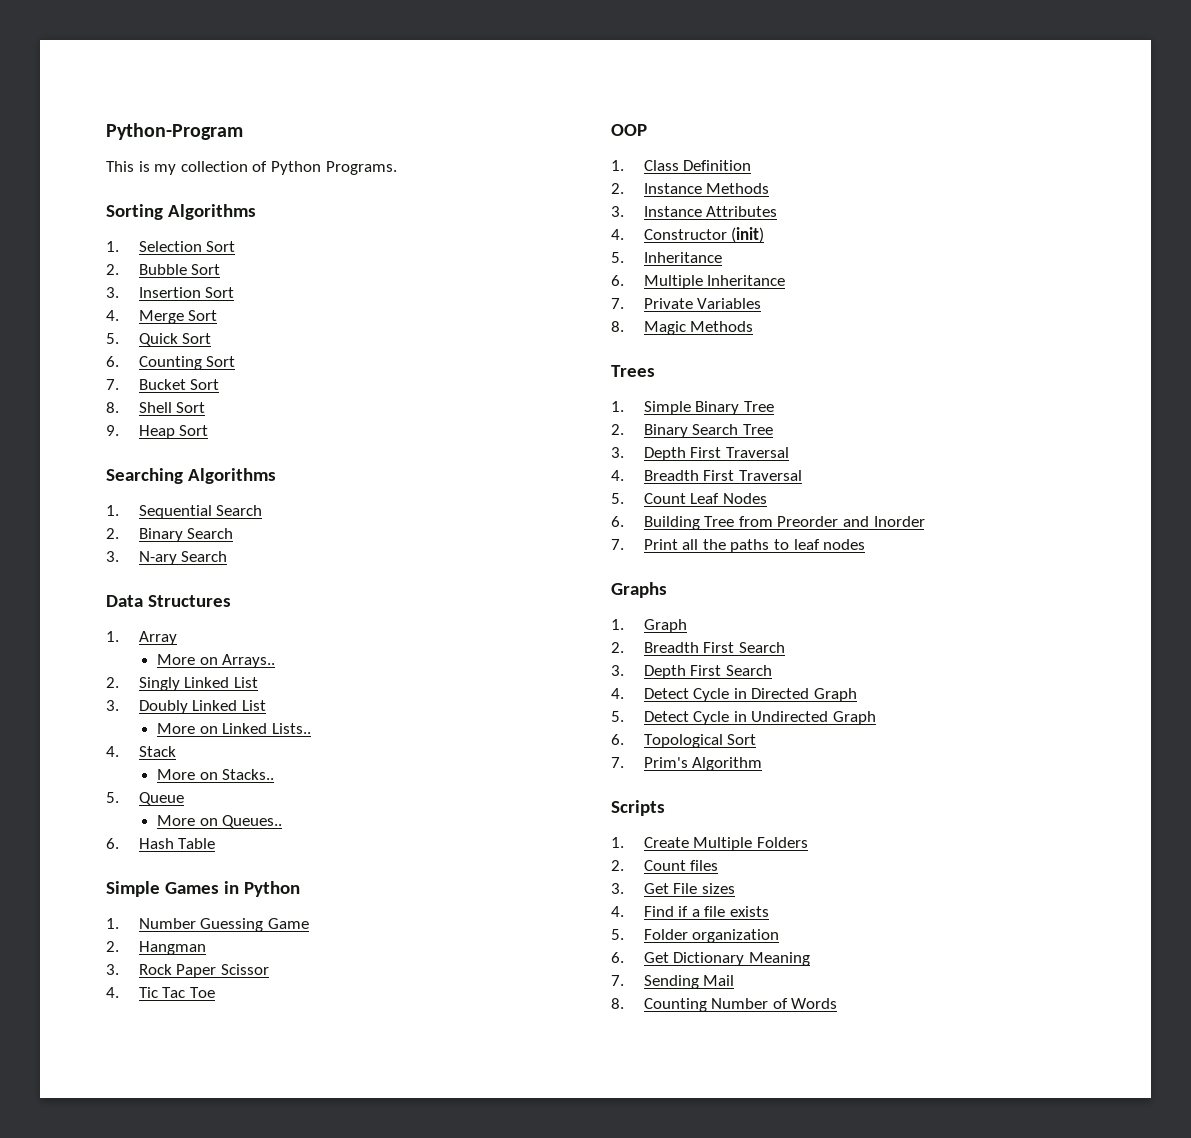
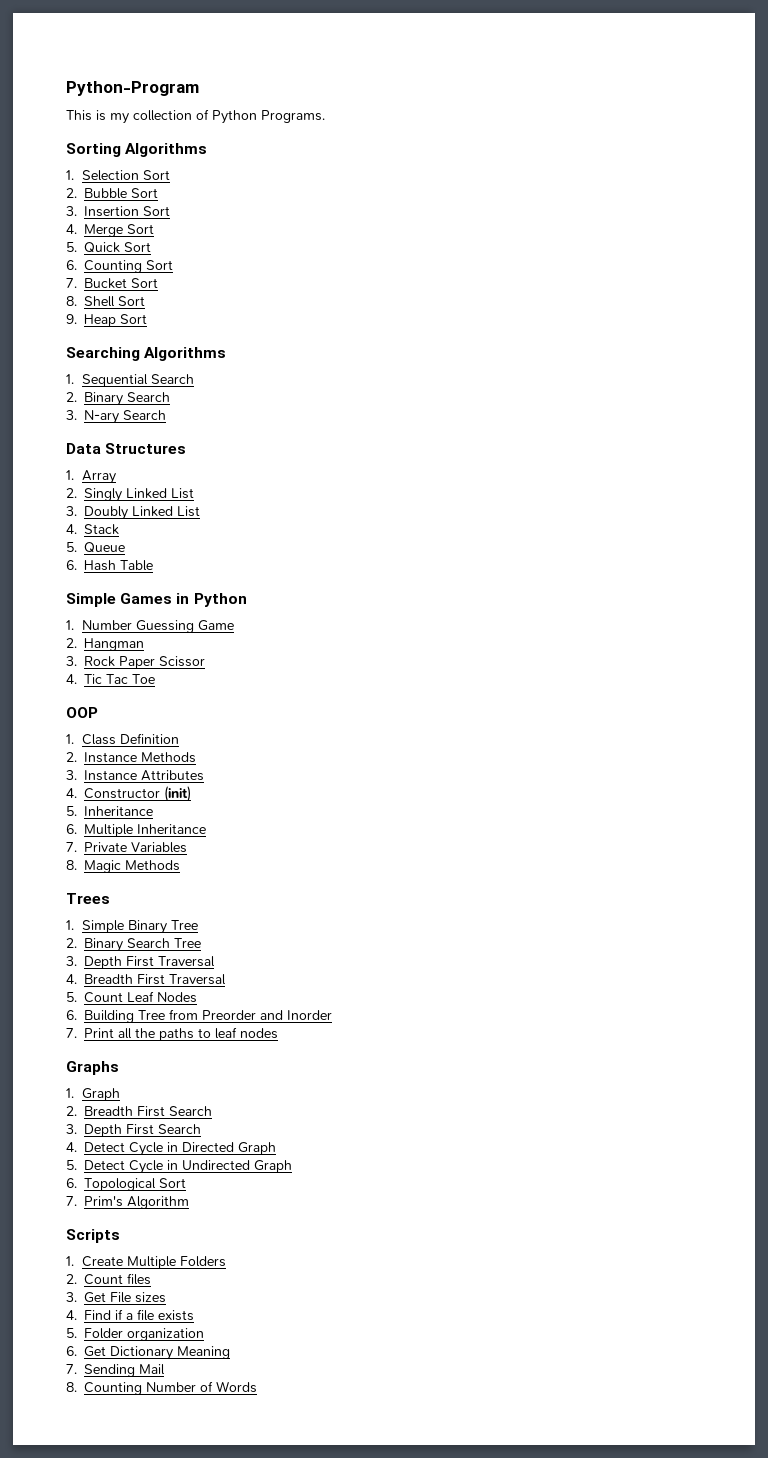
[157,654,276,668] // More on Arrays.. -> (116, 477) none
[157,723,312,734] // More on Linked Lists.. -> (200, 511) none
[157,769,275,780] // More on Stacks.. -> (119, 529) none
[157,815,283,828] // More on Queues.. -> (125, 547) none

